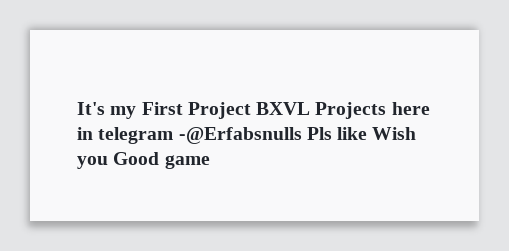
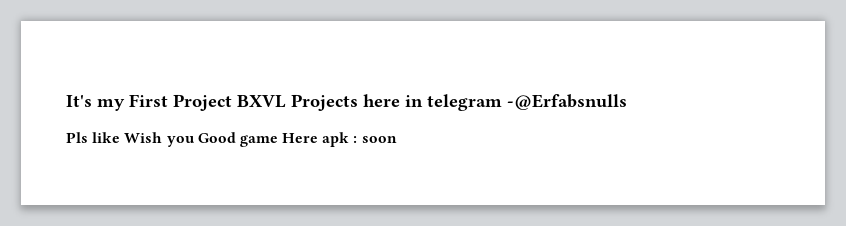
(302, 135) none -> (627, 102) //
(210, 162) none -> [282,132,397,147] Here apk : soon

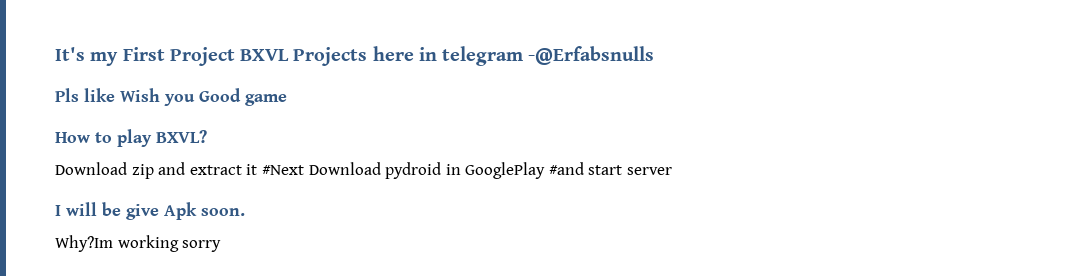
[282,132,397,147] Here apk : soon -> [55,129,207,147] [55,162,673,179] [55,202,245,220] [55,235,222,252] // How to play BXVL? // Download zip and extract it #Next Download pydroid in GooglePlay #and start server // I will be give Apk soon. // Why?Im working sorry

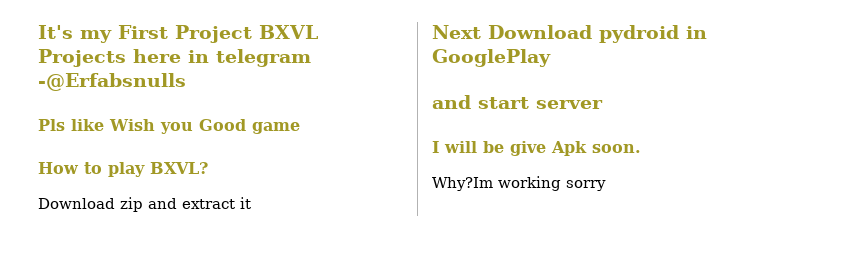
[261,165,304,175] #Next -> [432,25,481,39] // Next
[548,162,584,175] #and -> [432,95,471,109] // and

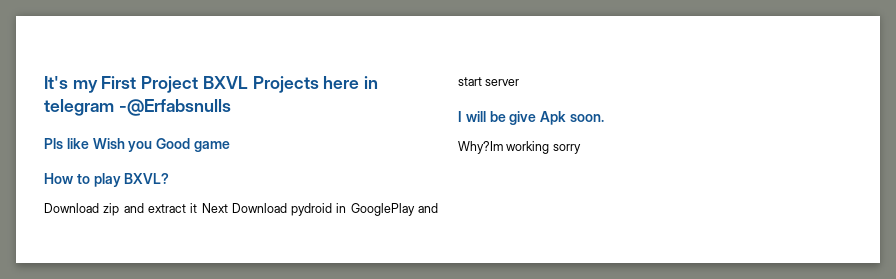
(251, 203) // -> (198, 208) none
(551, 58) // -> (415, 209) none

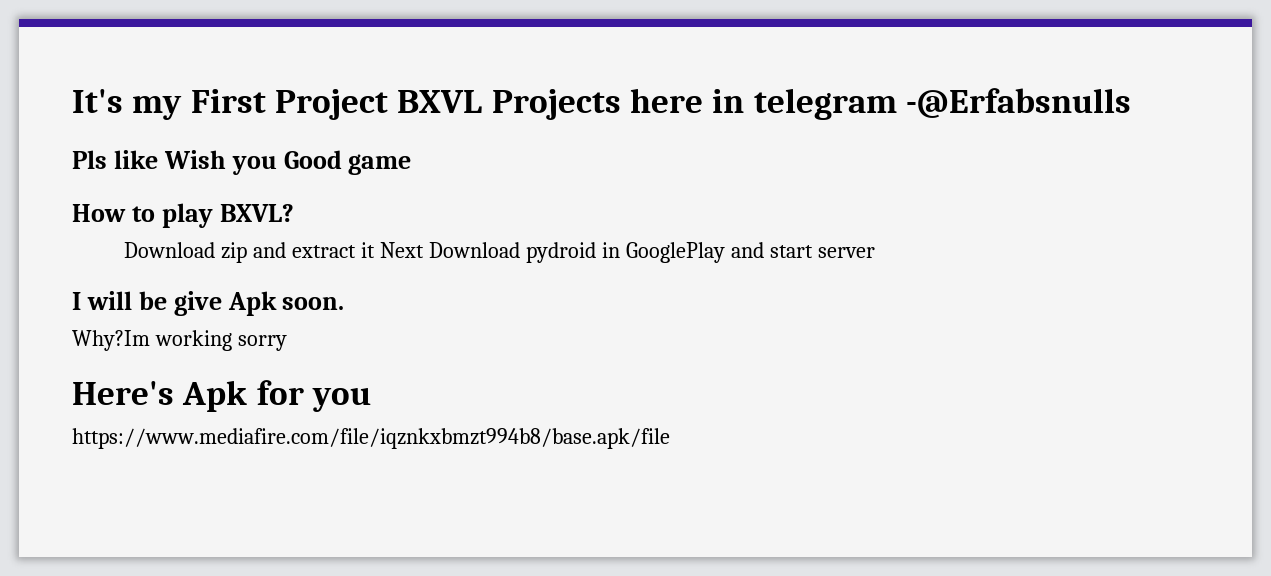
(581, 149) none -> [72,380,371,412] [72,428,670,449] // Here's Apk for you // https://www.mediafire.com/file/iqznkxbmzt994b8/base.apk/file

